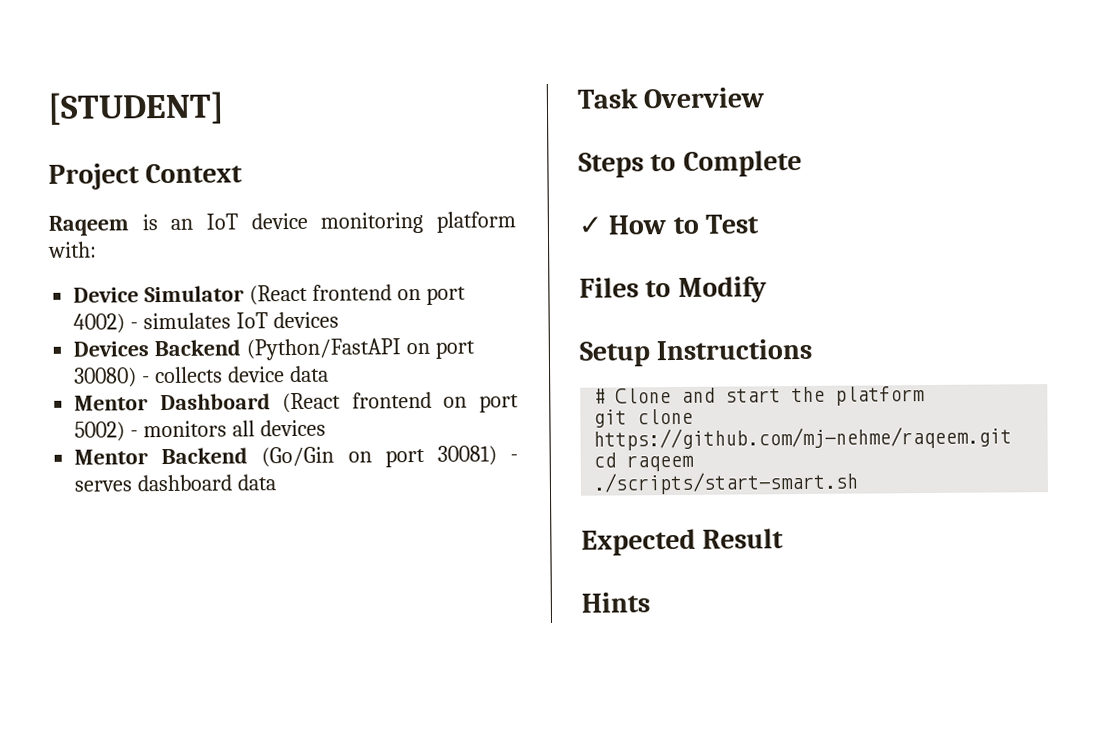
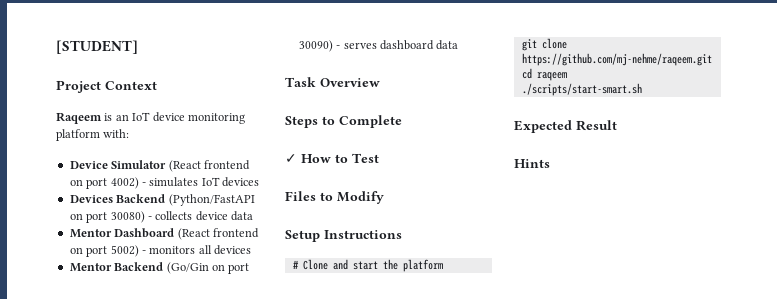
[436,445,497,466] 30081) -> [298,40,333,52] 30090)

